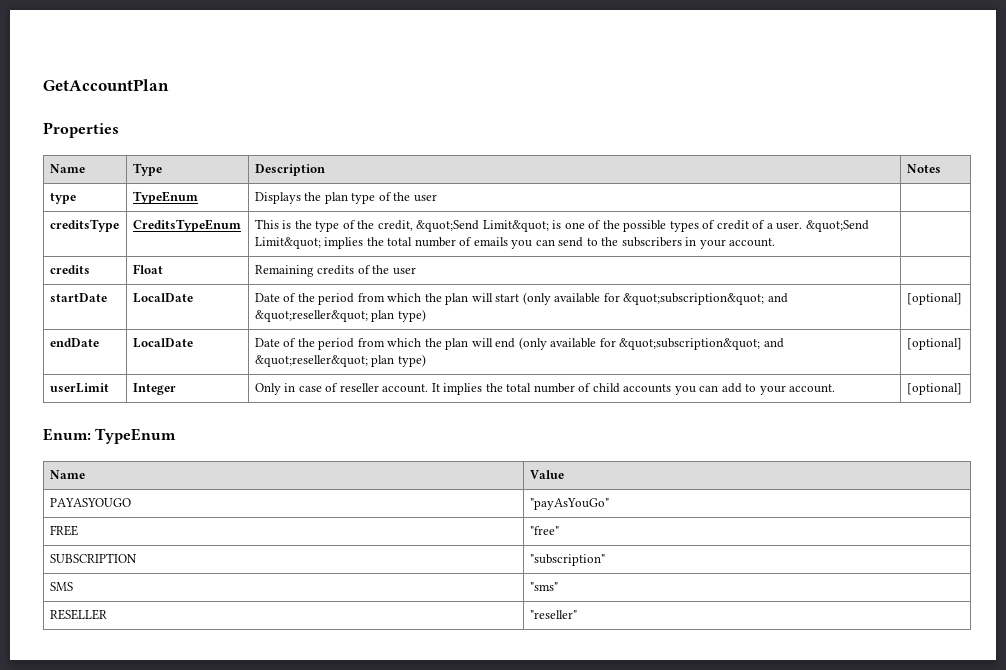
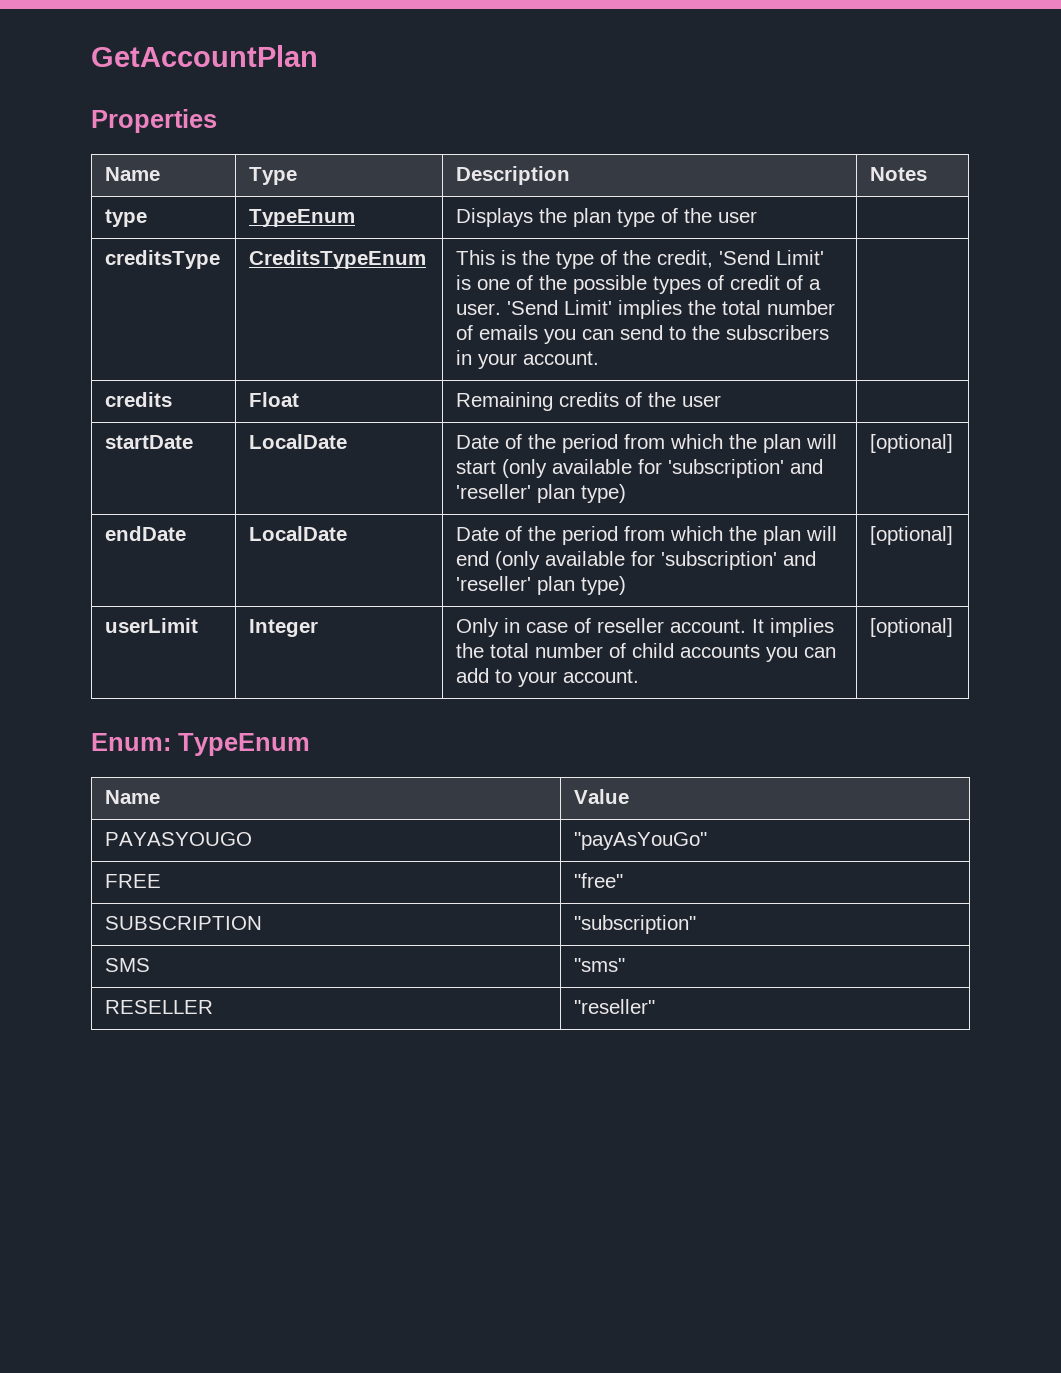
[416,220,549,232] &quot;Send Limit&quot; -> [719,250,825,265] 'Send Limit'
[805,220,869,232] [254,237,321,249] &quot;Send Limit&quot; -> [507,300,613,315] 'Send Limit'
[623,293,788,305] [254,310,368,322] &quot;subscription&quot; and &quot;reseller&quot; -> [668,459,824,478] [456,484,532,499] 'subscription' and 'reseller'
[619,338,784,350] [254,355,368,367] &quot;subscription&quot; and &quot;reseller&quot; -> [661,551,817,570] [456,576,532,591] 'subscription' and 'reseller'

